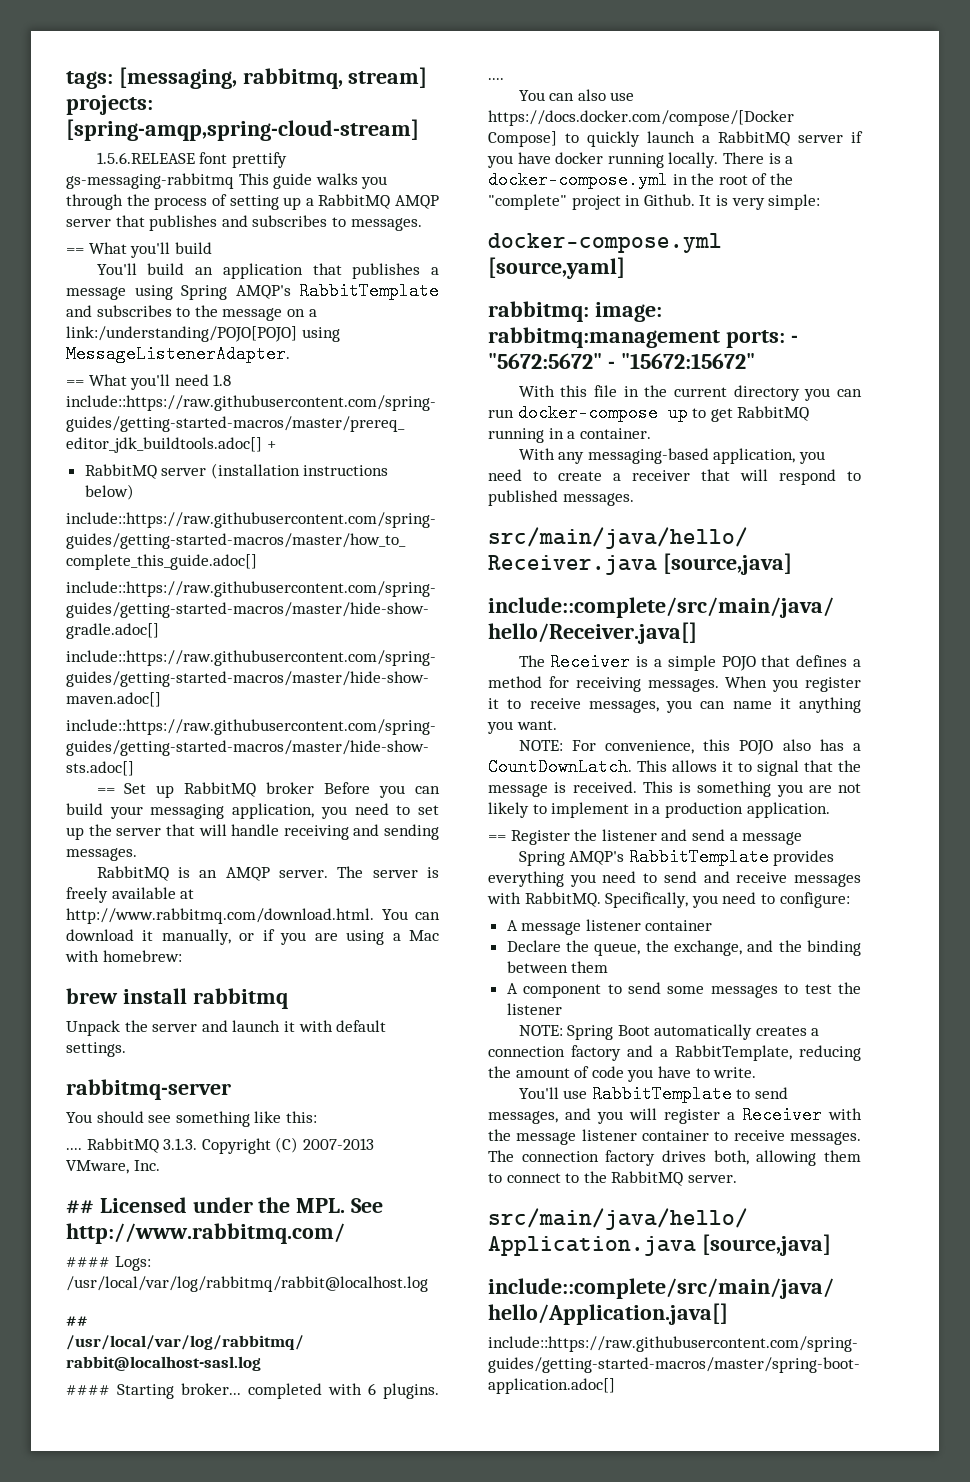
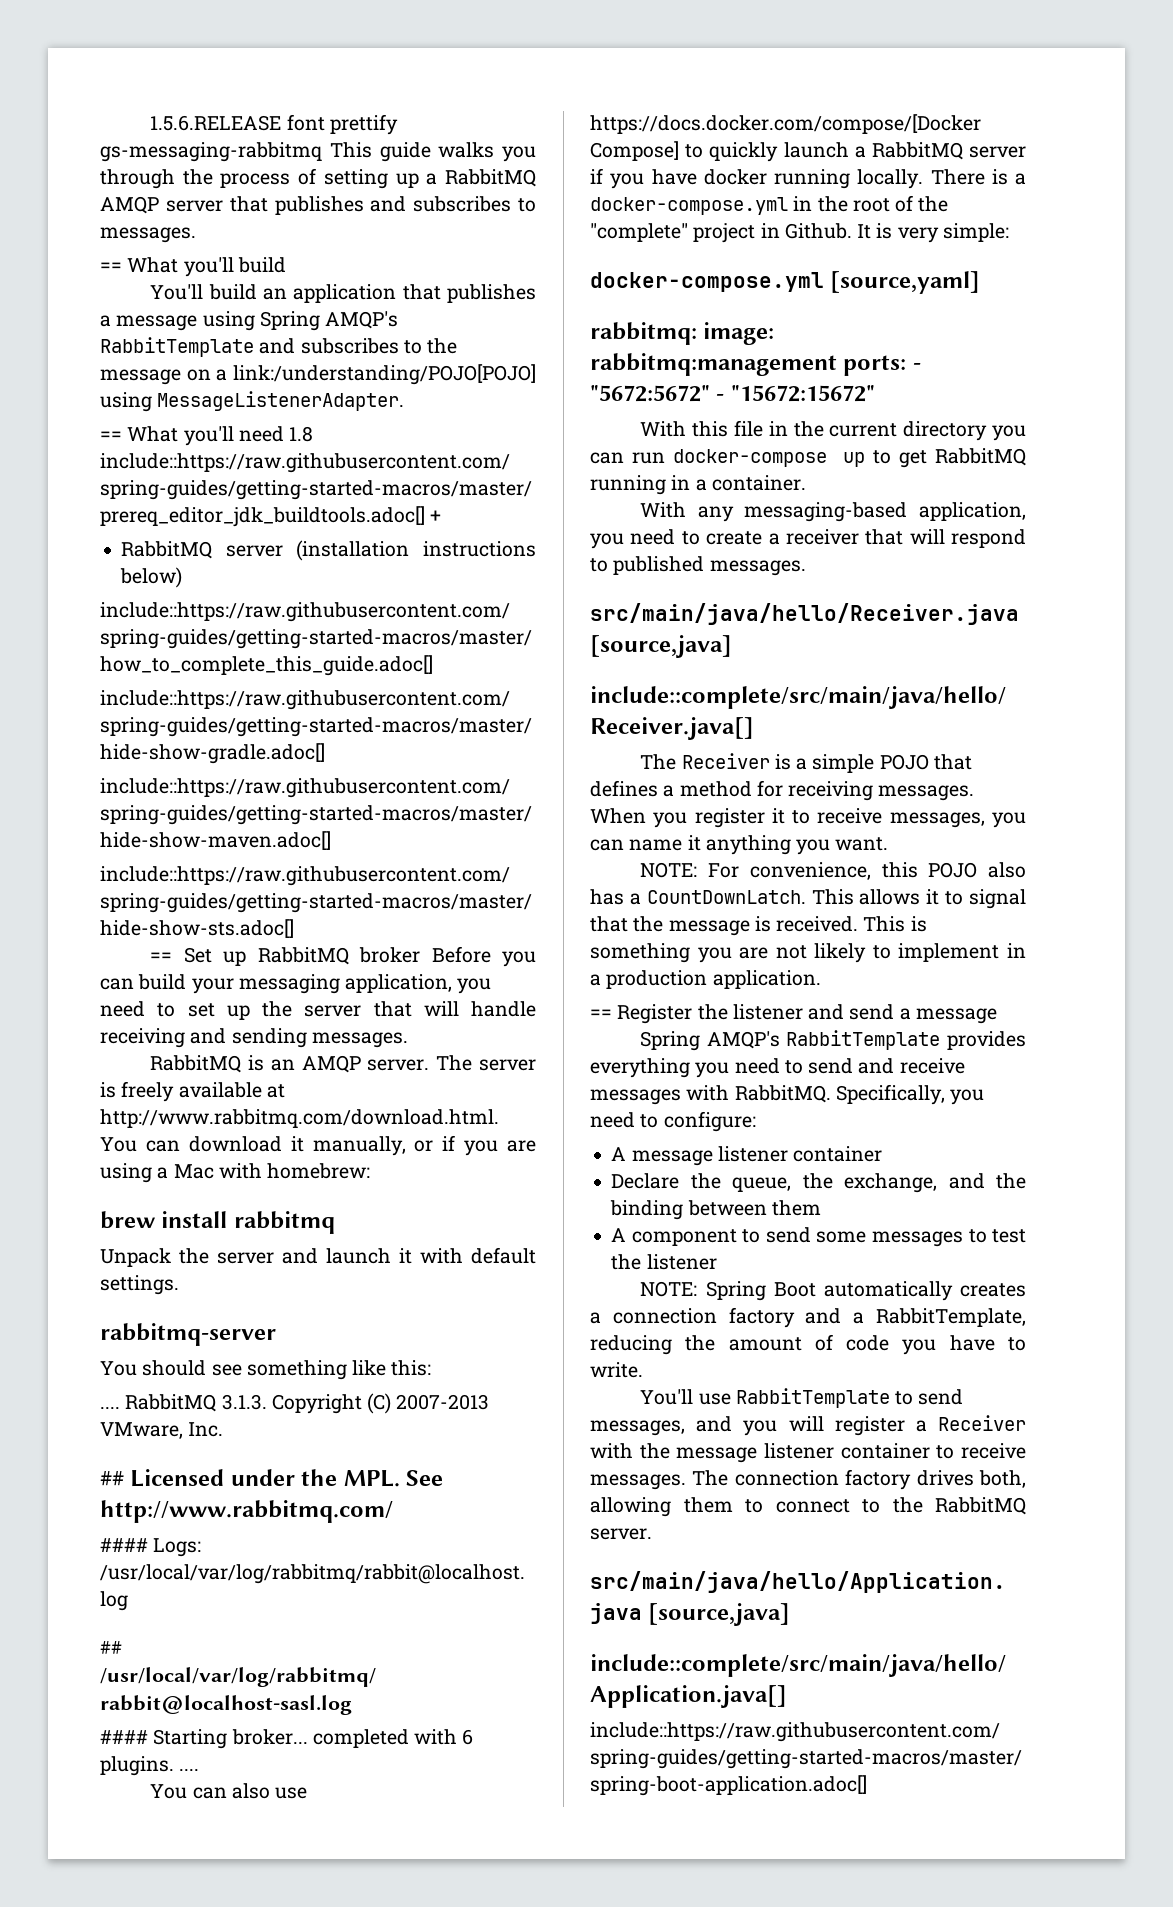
[66,67,428,89] [66,95,153,115] [66,119,419,141] tags: [messaging, rabbitmq, stream] projects: [spring-amqp,spring-cloud-stream] // -> (150, 123) none

